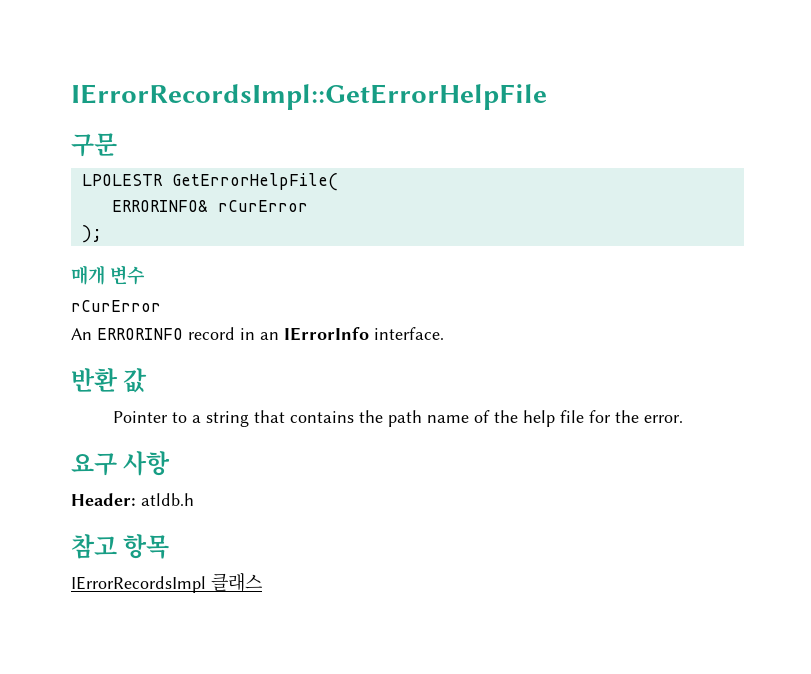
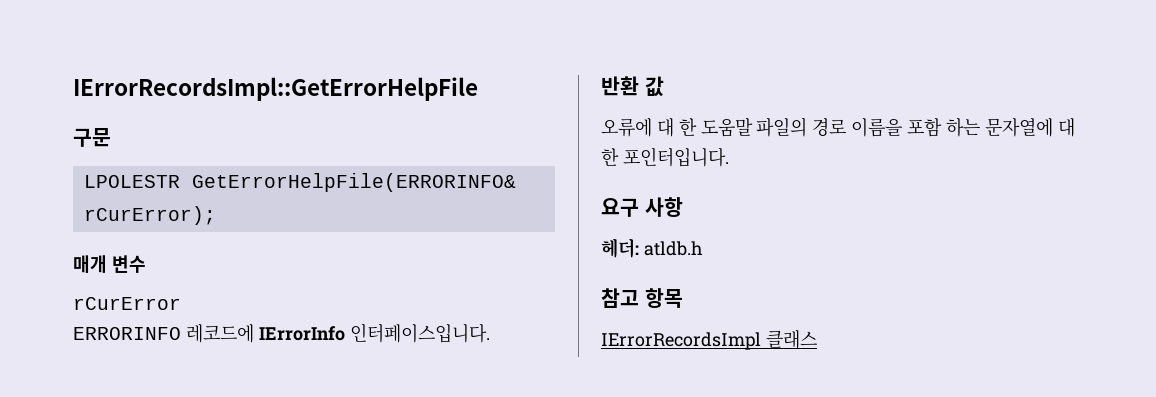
[171,173,338,191] [111,200,308,212] [81,225,102,243] GetErrorHelpFile( // ERRORINFO& rCurError // ); -> [191,173,516,192] [83,206,216,225] GetErrorHelpFile(ERRORINFO& rCurError);
[71,327,444,341] [71,368,148,393] [113,410,684,427] An ERRORINFO record in an IErrorInfo interface. // 반환 값 // Pointer to a string that contains the path name of the help file for the error. -> [73,323,490,343] [601,76,664,97] [601,117,1075,137] [601,147,729,167] ERRORINFO 레코드에 IErrorInfo 인터페이스입니다. // 반환 값 // 오류에 대 한 도움말 파일의 경로 이름을 포함 하는 문자열에 대 한 포인터입니다.
[71,493,136,506] Header: -> [601,238,639,258] 헤더:

